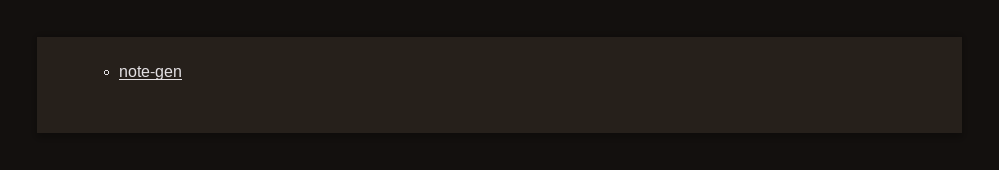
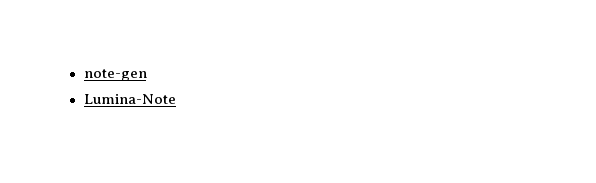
(182, 73) none -> [83,94,176,104] // Lumina-Note

